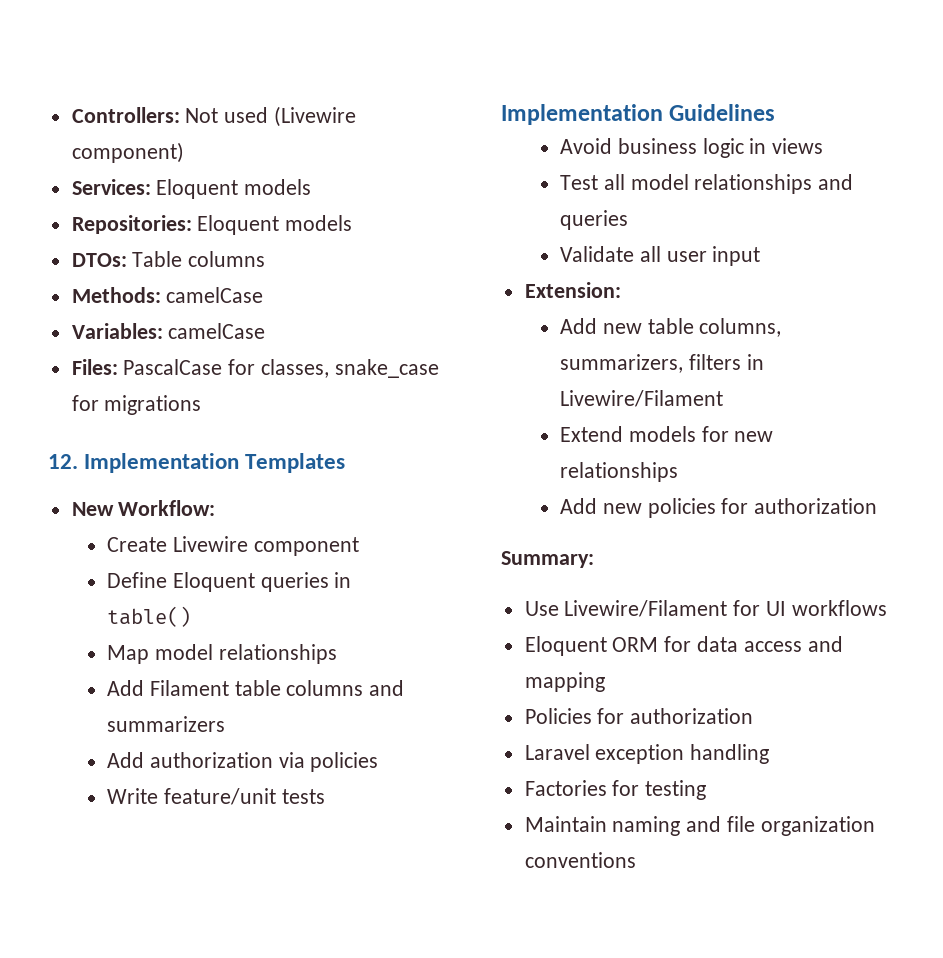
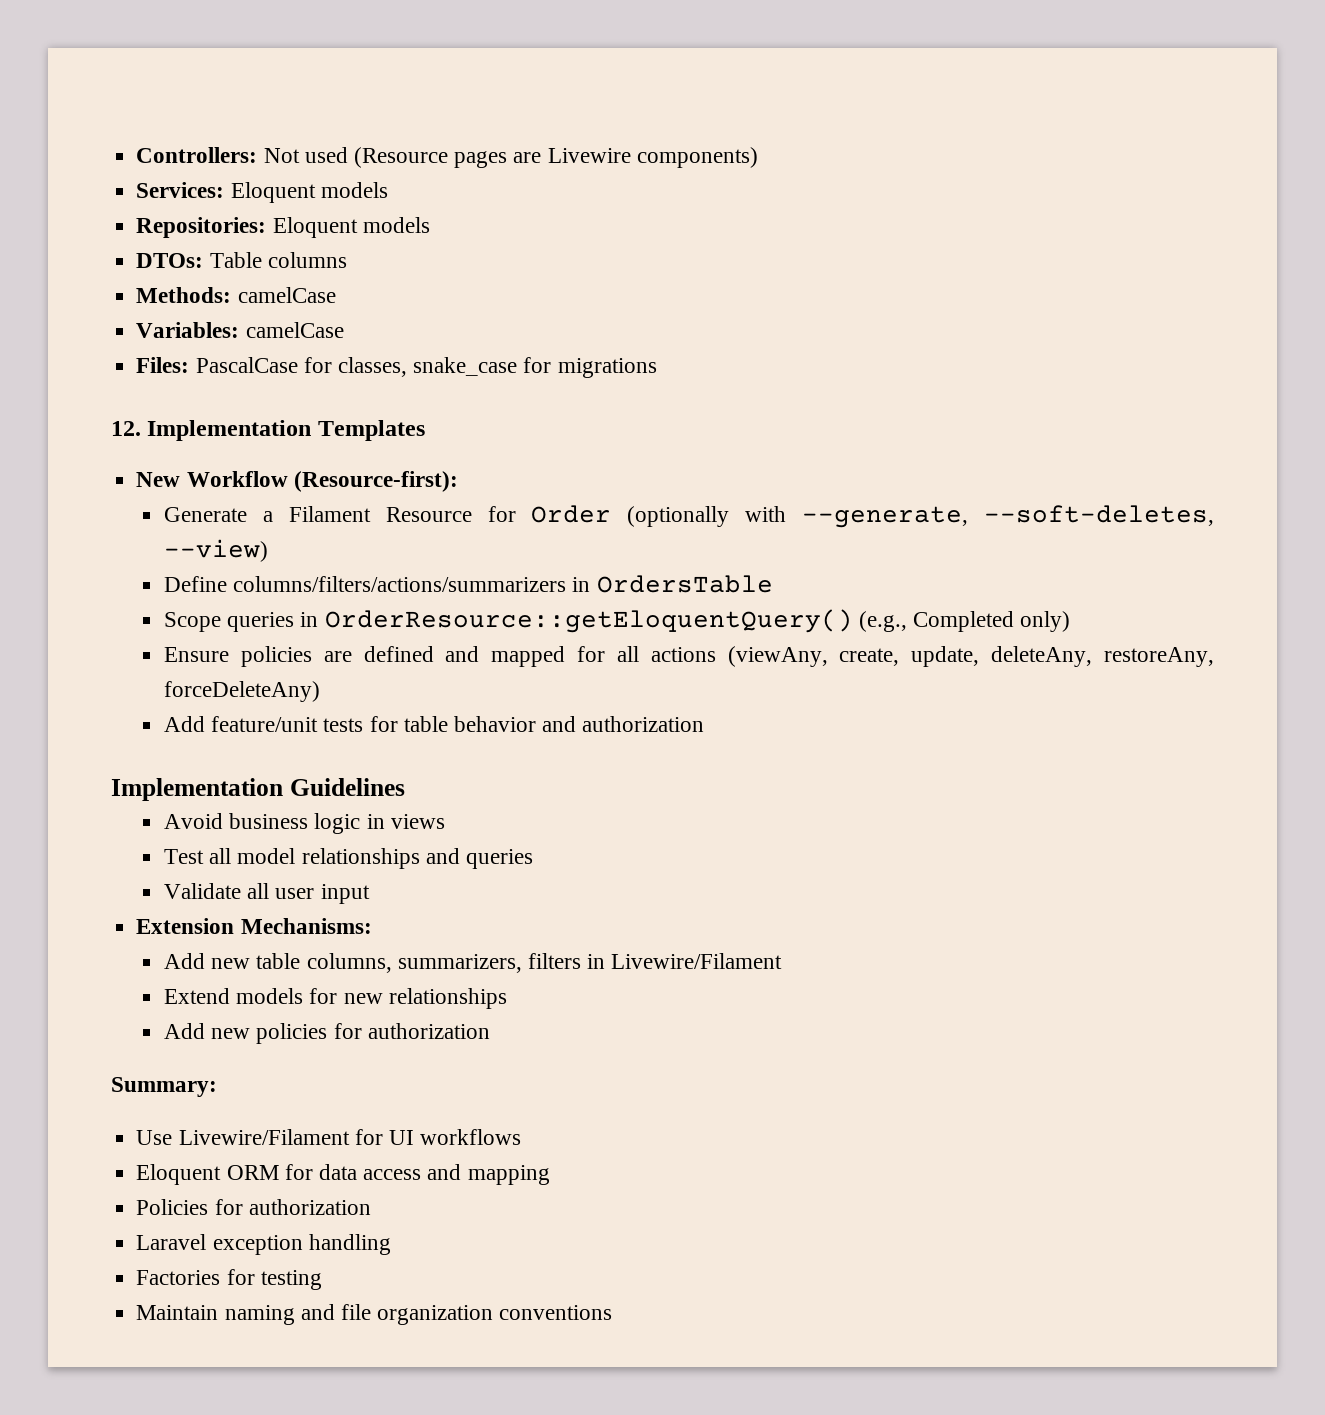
[274,106,357,127] [71,142,184,163] (Livewire component) -> [353,147,758,168] (Resource pages are Livewire components)
[118,500,216,516] [106,536,359,556] [106,572,352,592] [106,606,191,627] [106,644,337,664] [106,680,405,696] [106,716,225,732] [106,752,379,772] [106,788,325,805] Workflow: // Create Livewire component // Define Eloquent queries in table() // Map model relationships // Add Filament table columns and summarizers // Add authorization via policies // Write feature/unit tests -> [186,471,458,492] [164,505,1214,528] [164,539,269,562] [164,575,773,593] [164,609,1071,633] [164,646,1214,667] [164,681,321,702] [164,716,705,732] Workflow (Resource-first): // Generate a Filament Resource for Order (optionally with --generate, --soft-deletes, --view) // Define columns/filters/actions/summarizers in OrdersTable // Scope queries in OrderResource::getEloquentQuery() (e.g., Completed only) // Ensure policies are defined and mapped for all actions (viewAny, create, update, deleteAny, restoreAny, forceDeleteAny) // Add feature/unit tests for table behavior and authorization
[524,282,621,298] Extension: -> [136,918,372,934] Extension Mechanisms:

